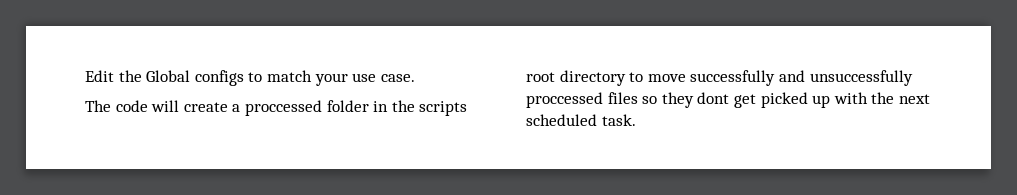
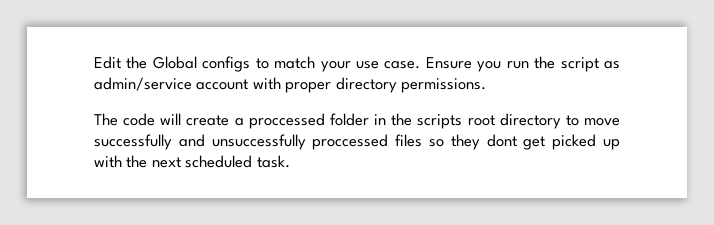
(415, 78) none -> [425,56,621,72] [94,77,487,93] Ensure you run the script as admin/service account with proper directory permissions.

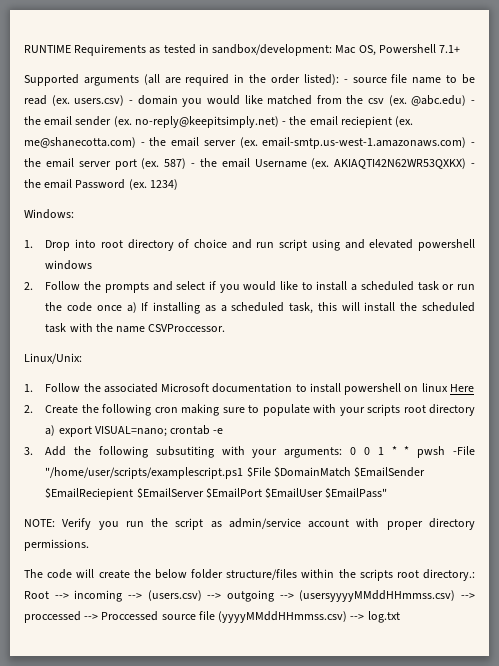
[94,56,472,72] Edit the Global configs to match your use case. Ensure -> [24,44,461,56] [24,74,475,86] [24,95,476,107] [24,116,414,128] [24,137,476,149] [24,158,475,170] [24,179,178,190] [24,209,74,219] [24,239,475,251] [45,260,93,270] [24,281,475,293] [45,302,475,314] [45,323,226,333] [24,353,82,364] [24,383,474,395] [24,404,475,416] [45,425,224,437] [24,446,475,458] [45,467,426,479] [45,488,388,500] [24,518,92,530] RUNTIME Requirements as tested in sandbox/development: Mac OS, Powershell 7.1+ // Supported arguments (all are required in the order listed): - source file name to be read (ex. users.csv) - domain you would like matched from the csv (ex. @abc.edu) - the email sender (ex. no-reply@keepitsimply.net) - the email reciepient (ex. me@shanecotta.com) - the email server (ex. email-smtp.us-west-1.amazonaws.com) - the email server port (ex. 587) - the email Username (ex. AKIAQTI42N62WR53QXKX) - the email Password (ex. 1234) // Windows: // 1. Drop into root directory of choice and run script using and elevated powershell windows // 2. Follow the prompts and select if you would like to install a scheduled task or run the code once a) If installing as a scheduled task, this will install the scheduled task with the name CSVProccessor. // Linux/Unix: // 1. Follow the associated Microsoft documentation to install powershell on linux Here // 2. Create the following cron making sure to populate with your scripts root directory a) export VISUAL=nano; crontab -e // 3. Add the following subsutiting with your arguments: 0 0 1 * * pwsh -File "/home/user/scripts/examplescript.ps1 $File $DomainMatch $EmailSender $EmailReciepient $EmailServer $EmailPort $EmailUser $EmailPass" // NOTE: Verify
[234,113,620,129] [94,134,621,150] [94,155,290,168] a proccessed folder in the scripts root directory to move successfully and unsuccessfully proccessed files so they dont get picked up with the next scheduled task. -> [133,569,476,581] [24,590,475,602] [24,611,400,623] the below folder structure/files within the scripts root directory.: Root --> incoming --> (users.csv) --> outgoing --> (usersyyyyMMddHHmmss.csv) --> proccessed --> Proccessed source file (yyyyMMddHHmmss.csv) --> log.txt

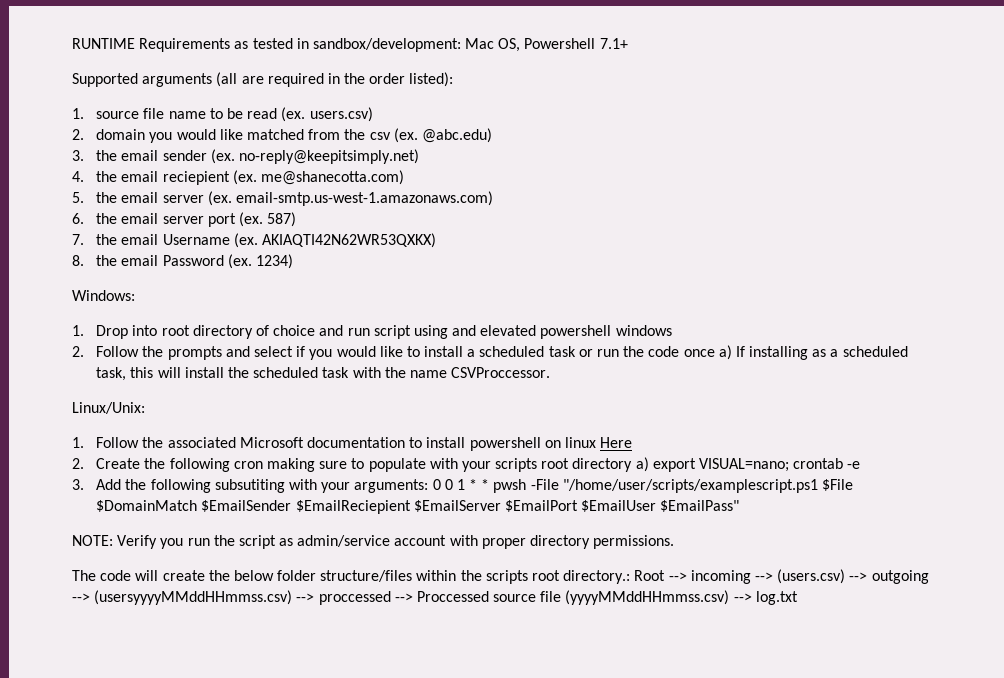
[343,79,348,83] - -> [72,108,84,119] // 1.
[128,100,133,104] - -> [72,129,84,140] // 2.
[471,100,476,104] - -> [72,150,84,161] // 3.
[282,121,287,125] - -> [72,171,84,182] // 4.
[140,142,145,146] - -> [72,192,84,203] // 5.
[471,142,476,146] - -> [72,213,84,224] // 6.
[191,163,195,167] - -> [72,234,84,245] // 7.
[470,163,475,167] - -> [72,255,84,266] // 8.

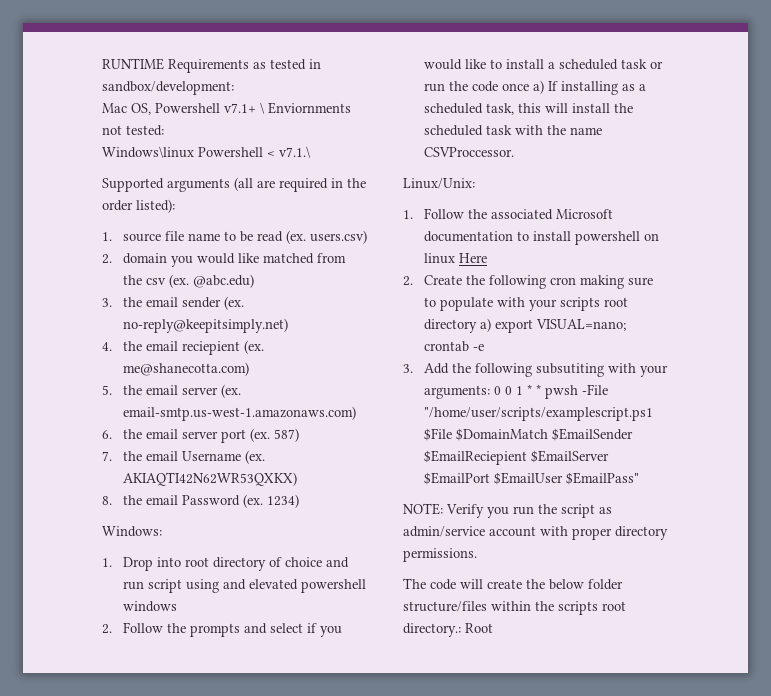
(461, 45) none -> (234, 88) //
[599,38,628,49] 7.1+ -> [224,102,351,114] [102,125,164,136] [102,146,311,158] v7.1+ \ Enviornments not tested: // Windows\linux Powershell < v7.1.\
[668,569,929,584] [72,590,798,605] --> incoming --> (users.csv) --> outgoing --> (usersyyyyMMddHHmmss.csv) --> proccessed --> Proccessed source file (yyyyMMddHHmmss.csv) --> log.txt -> (493, 628) none

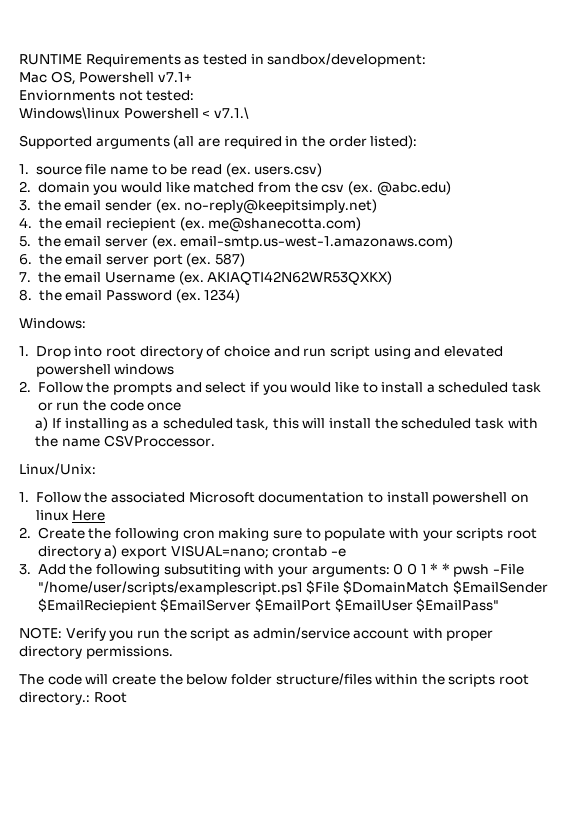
[260,102,265,114] \ -> (192, 77) //
(530, 87) none -> (182, 406) //

